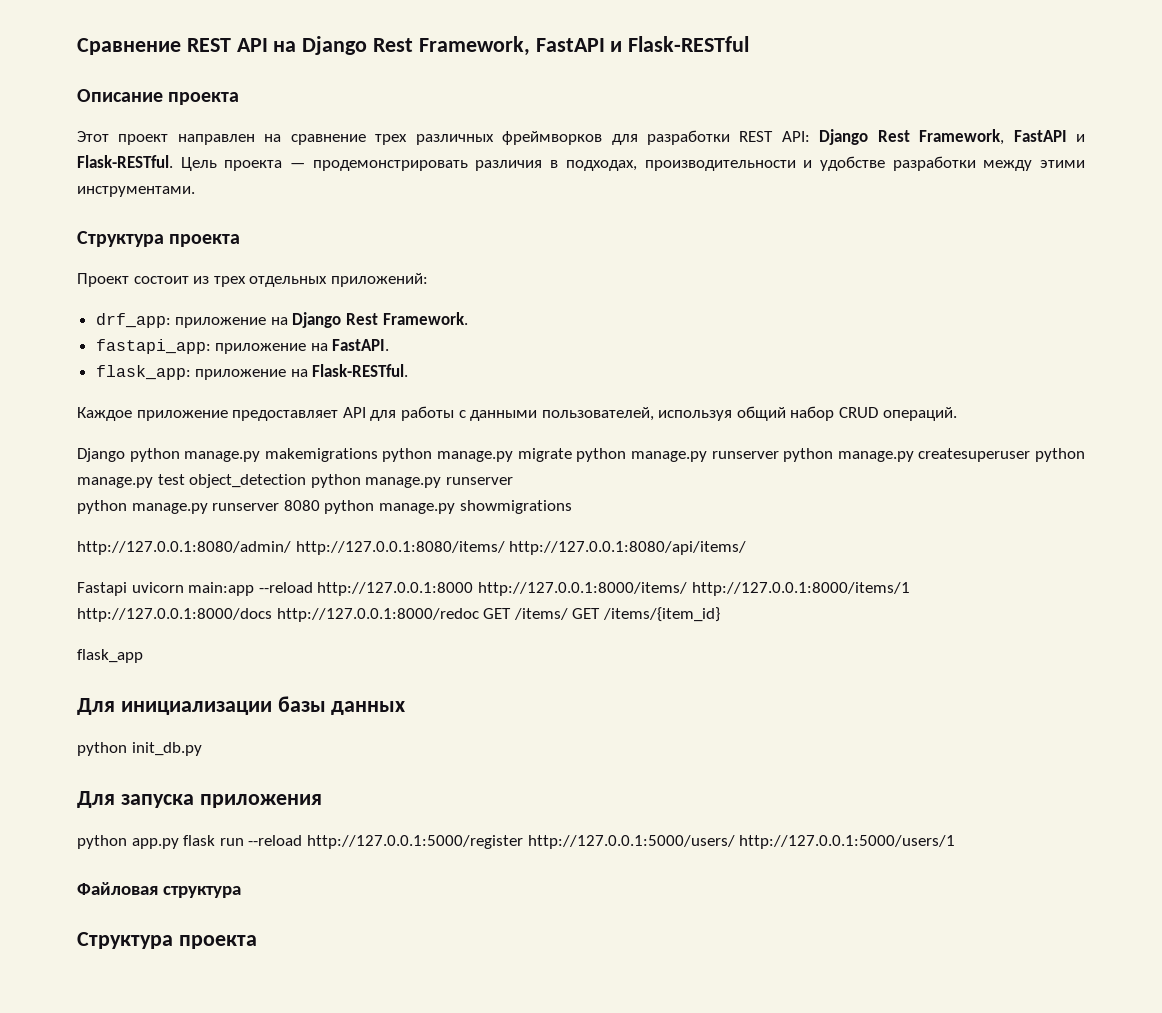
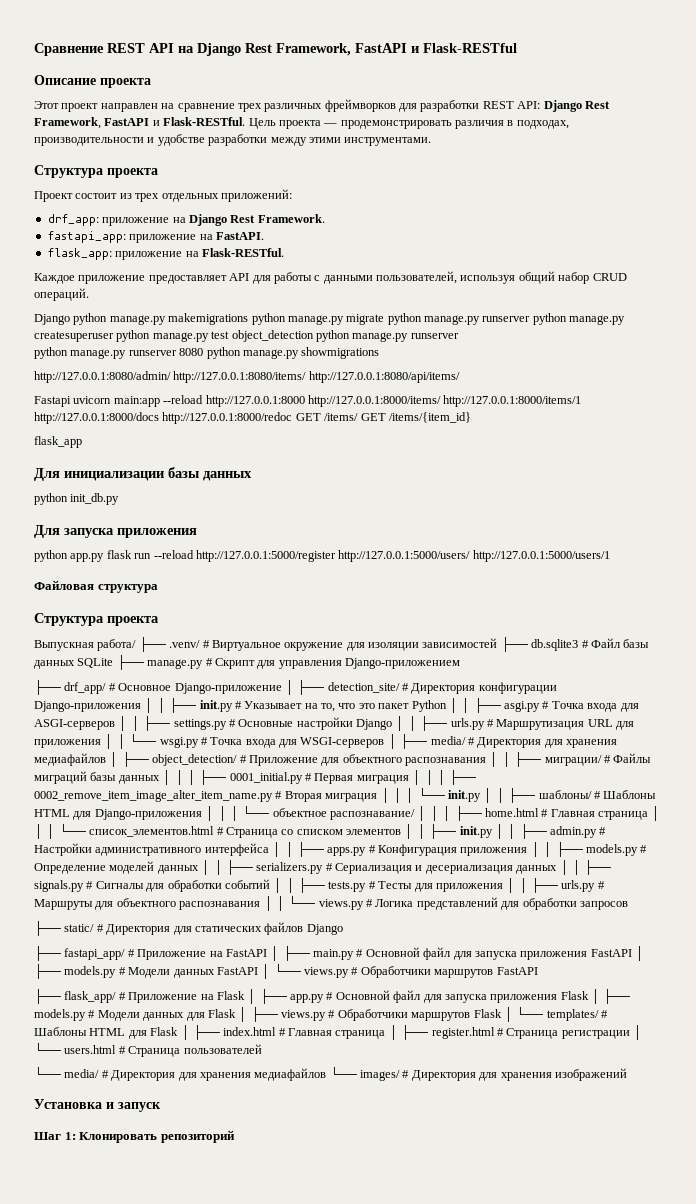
(257, 942) none -> [34,636,650,652] [34,654,460,670] [34,679,557,695] [34,697,639,713] [34,715,634,731] [34,733,617,749] [34,751,652,767] [34,769,477,785] [34,787,657,803] [34,805,661,821] [34,823,607,839] [34,841,648,857] [34,859,612,875] [34,877,605,893] [34,895,628,911] [34,920,343,936] [34,945,644,961] [34,963,538,979] [34,988,631,1004] [34,1006,608,1022] [34,1024,642,1040] [34,1042,262,1057] [34,1066,627,1081] [34,1099,161,1112] [34,1130,235,1143] // Выпускная работа/ ├── .venv/ # Виртуальное окружение для изоляции зависимостей ├── db.sqlite3 # Файл базы данных SQLite ├── manage.py # Скрипт для управления Django-приложением // ├── drf_app/ # Основное Django-приложение │ ├── detection_site/ # Директория конфигурации Django-приложения │ │ ├── init.py # Указывает на то, что это пакет Python │ │ ├── asgi.py # Точка входа для ASGI-серверов │ │ ├── settings.py # Основные настройки Django │ │ ├── urls.py # Маршрутизация URL для приложения │ │ └── wsgi.py # Точка входа для WSGI-серверов │ ├── media/ # Директория для хранения медиафайлов │ ├── object_detection/ # Приложение для объектного распознавания │ │ ├── миграции/ # Файлы миграций базы данных │ │ │ ├── 0001_initial.py # Первая миграция │ │ │ ├── 0002_remove_item_image_alter_item_name.py # Вторая миграция │ │ │ └── init.py │ │ ├── шаблоны/ # Шаблоны HTML для Django-приложения │ │ │ └── объектное распознавание/ │ │ │ ├── home.html # Главная страница │ │ │ └── список_элементов.html # Страница со списком элементов │ │ ├── init.py │ │ ├── admin.py # Настройки административного интерфейса │ │ ├── apps.py # Конфигурация приложения │ │ ├── models.py # Определение моделей данных │ │ ├── serializers.py # Сериализация и десериализация данных │ │ ├── signals.py # Сигналы для обработки событий │ │ ├── tests.py # Тесты для приложения │ │ ├── urls.py # Маршруты для объектного распознавания │ │ └── views.py # Логика представлений для обработки запросов // ├── static/ # Директория для статических файлов Django // ├── fastapi_app/ # Приложение на FastAPI │ ├── main.py # Основной файл для запуска приложения FastAPI │ ├── models.py # Модели данных FastAPI │ └── views.py # Обработчики маршрутов FastAPI // ├── flask_app/ # Приложение на Flask │ ├── app.py # Основной файл для запуска приложения Flask │ ├── models.py # Модели данных для Flask │ ├── views.py # Обработчики маршрутов Flask │ └── templates/ # Шаблоны HTML для Flask │ ├── index.html # Главная страница │ ├── register.html # Страница регистрации │ └── users.html # Страница пользователей // └── media/ # Директория для хранения медиафайлов └── images/ # Директория для хранения изображений // Установка и запуск // Шаг 1: Клонировать репозиторий

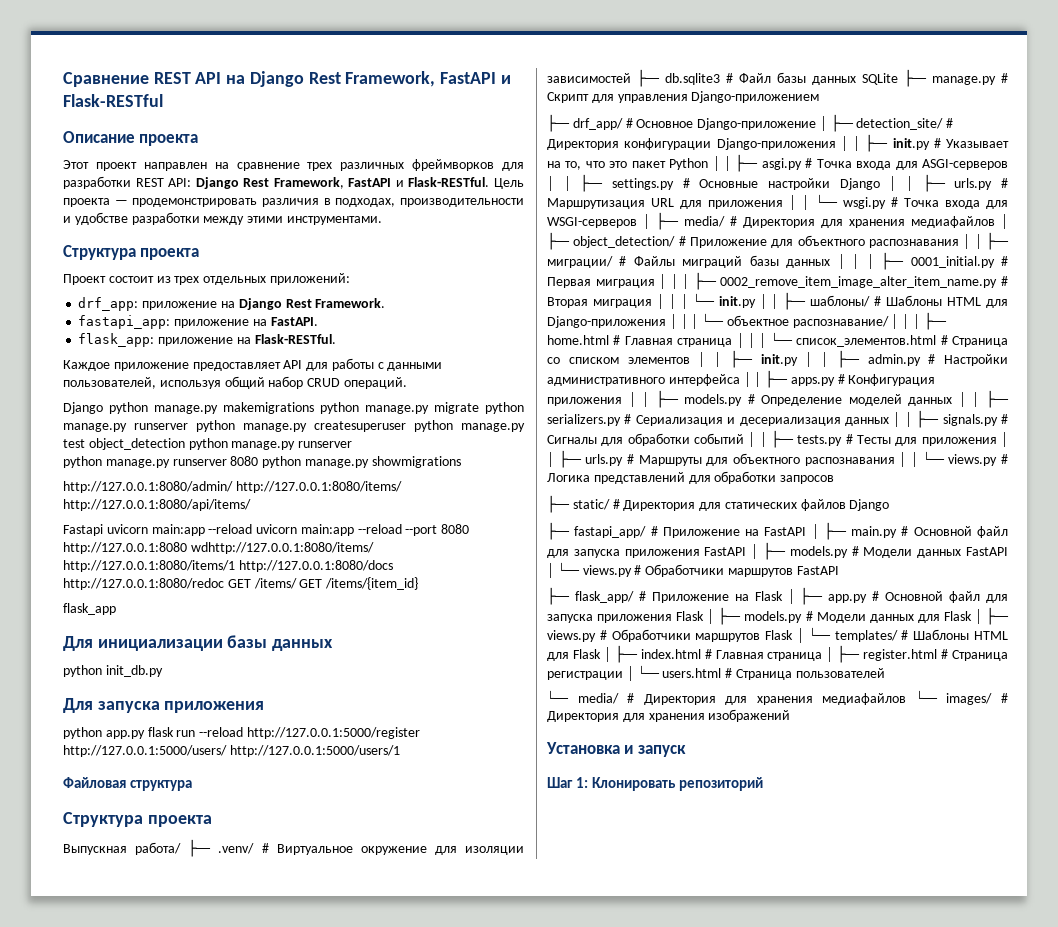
[205,395,582,407] [34,412,293,424] http://127.0.0.1:8000 http://127.0.0.1:8000/items/ http://127.0.0.1:8000/items/1 http://127.0.0.1:8000/docs http://127.0.0.1:8000/redoc -> [256,524,470,536] [63,542,374,554] [63,560,393,572] [63,578,224,590] uvicorn main:app --reload --port 8080 http://127.0.0.1:8080 wdhttp://127.0.0.1:8080/items/ http://127.0.0.1:8080/items/1 http://127.0.0.1:8080/docs http://127.0.0.1:8080/redoc

